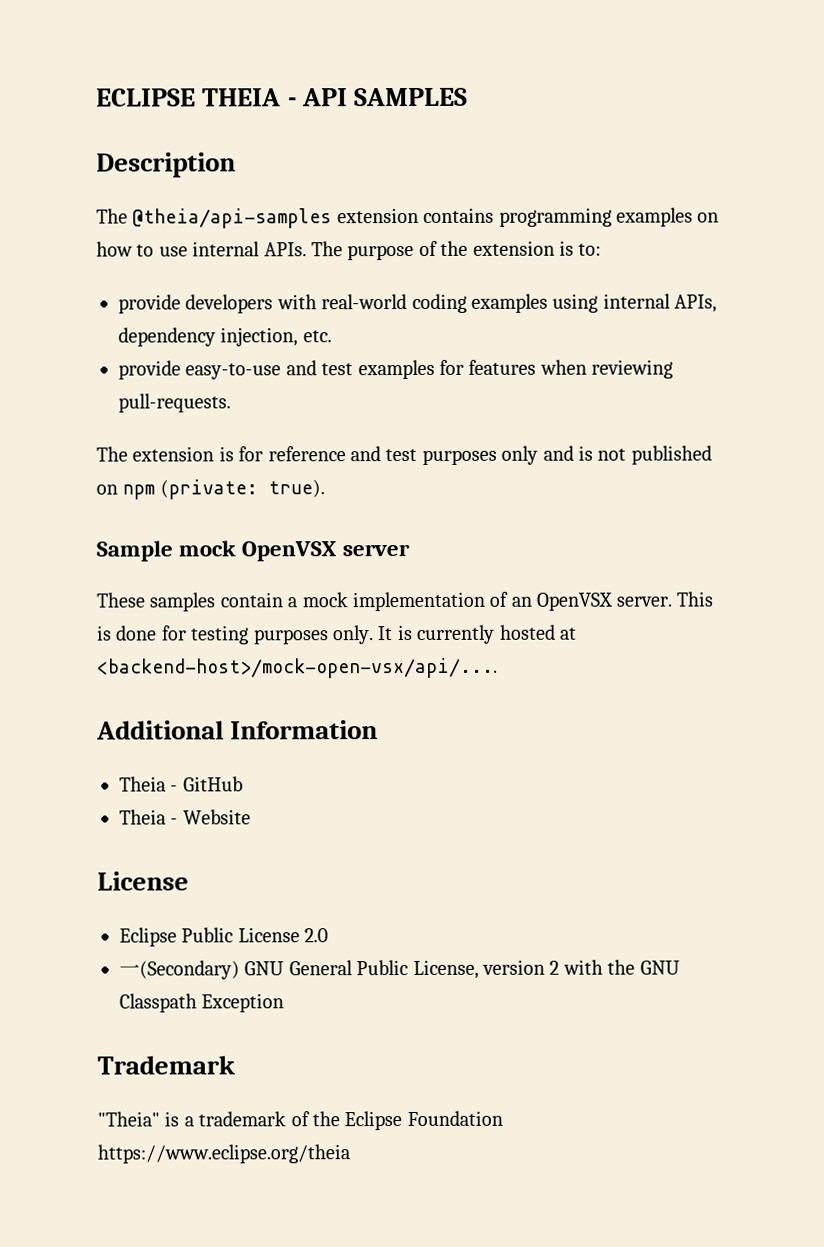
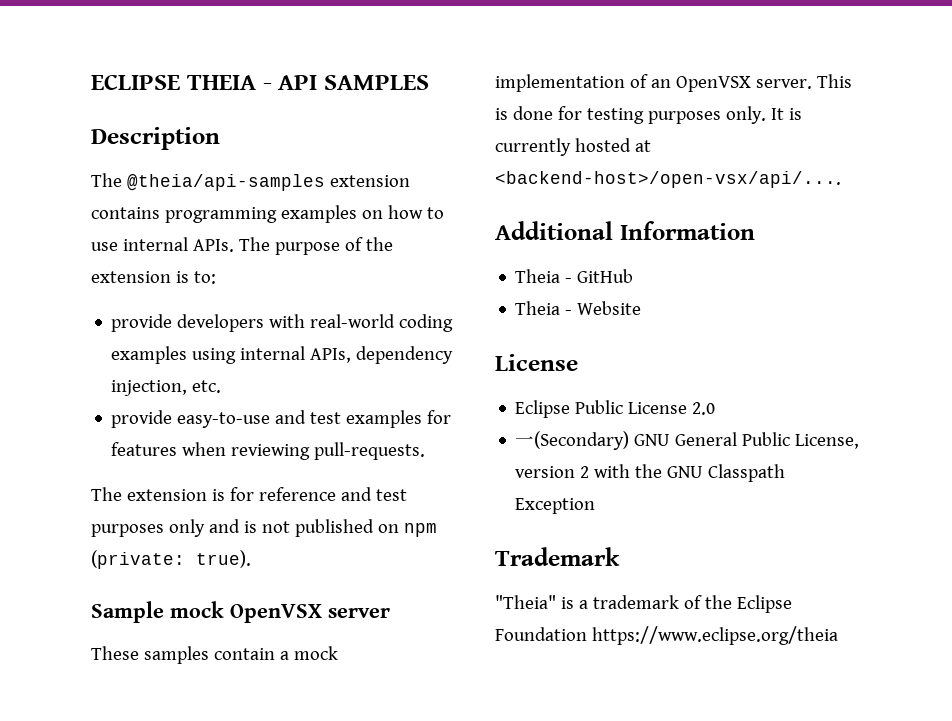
[97,657,498,679] <backend-host>/mock-open-vsx/api/.... -> [495,171,841,188] <backend-host>/open-vsx/api/....

